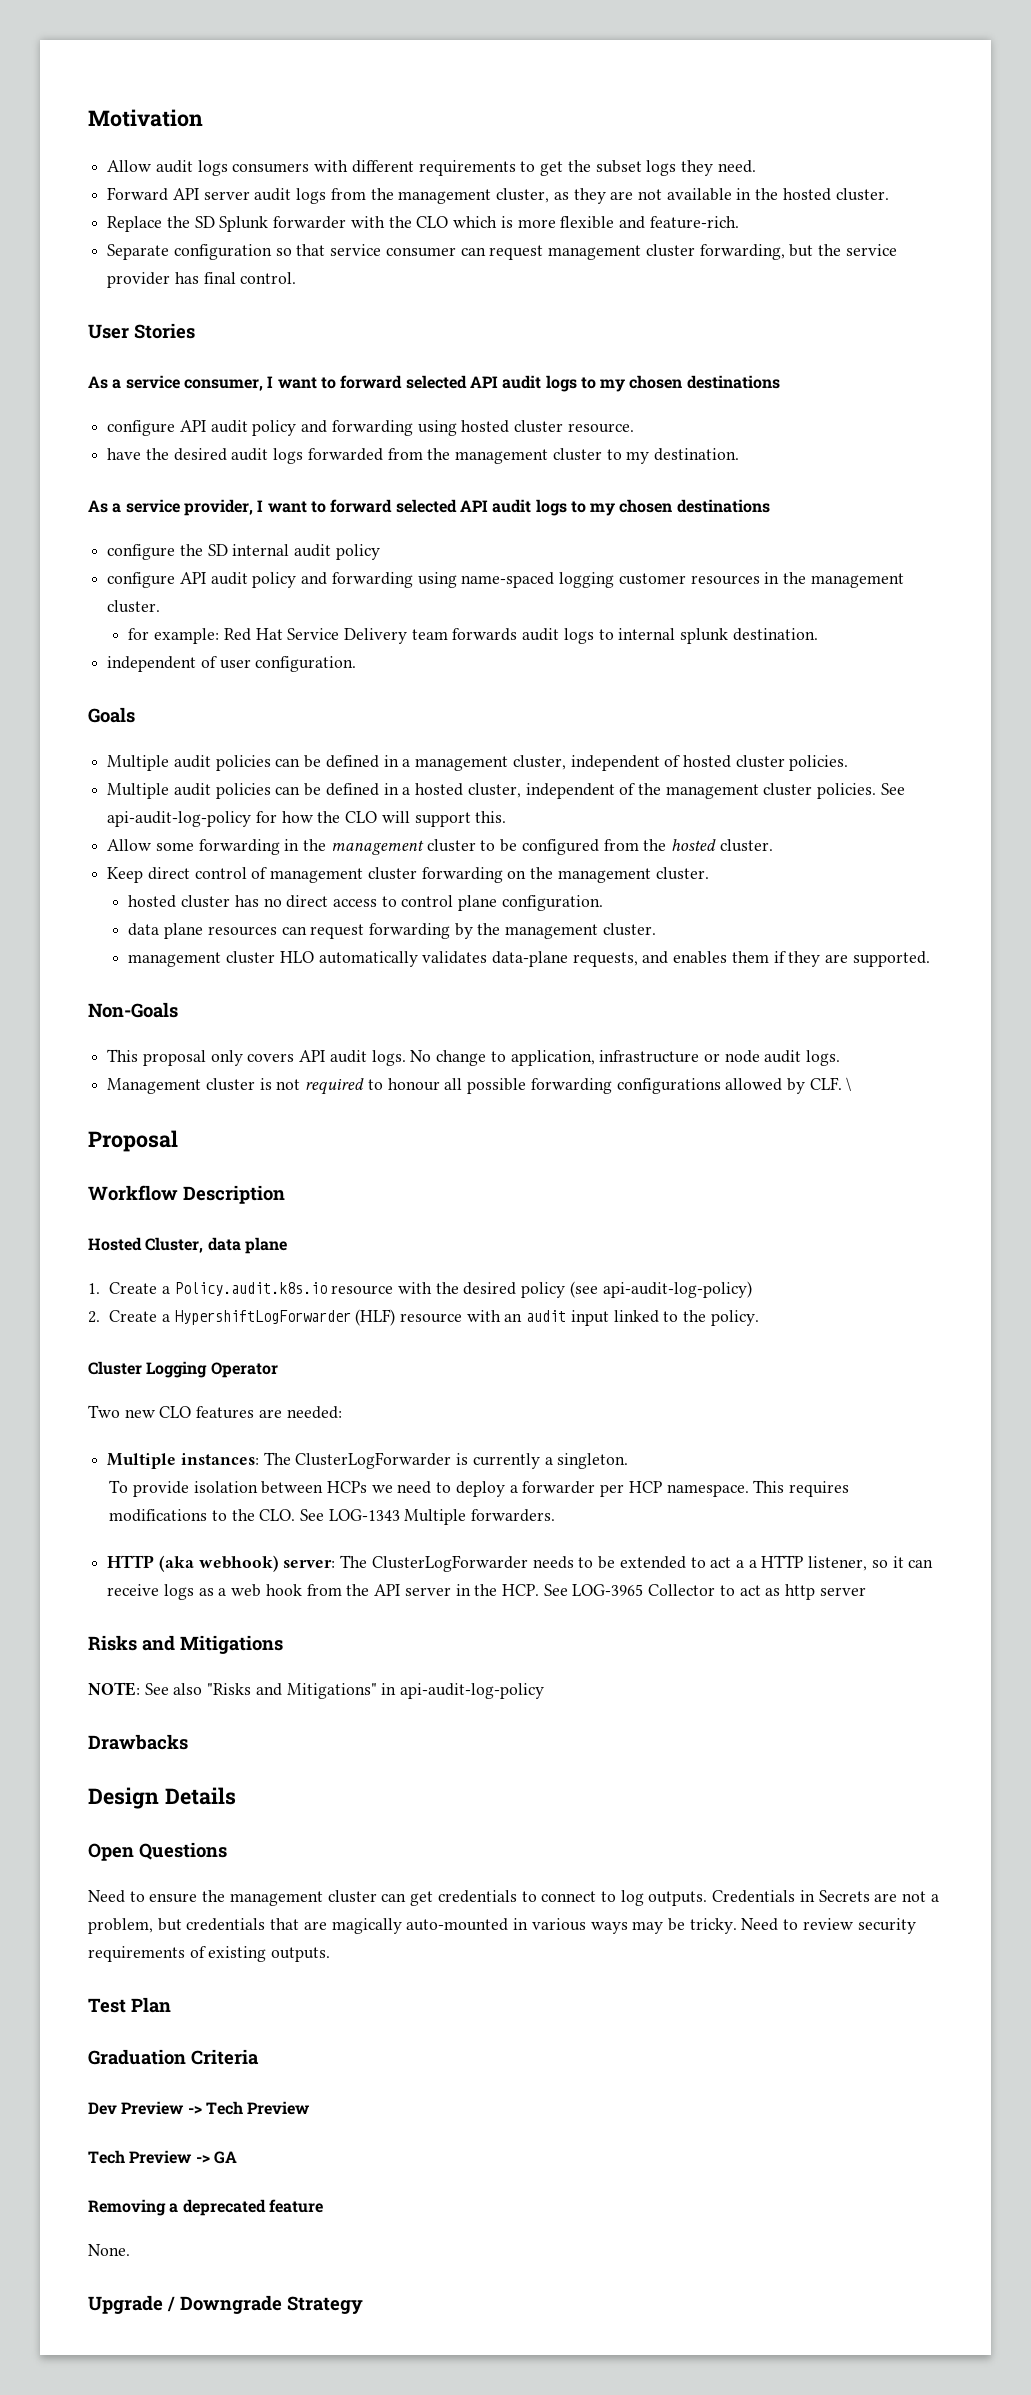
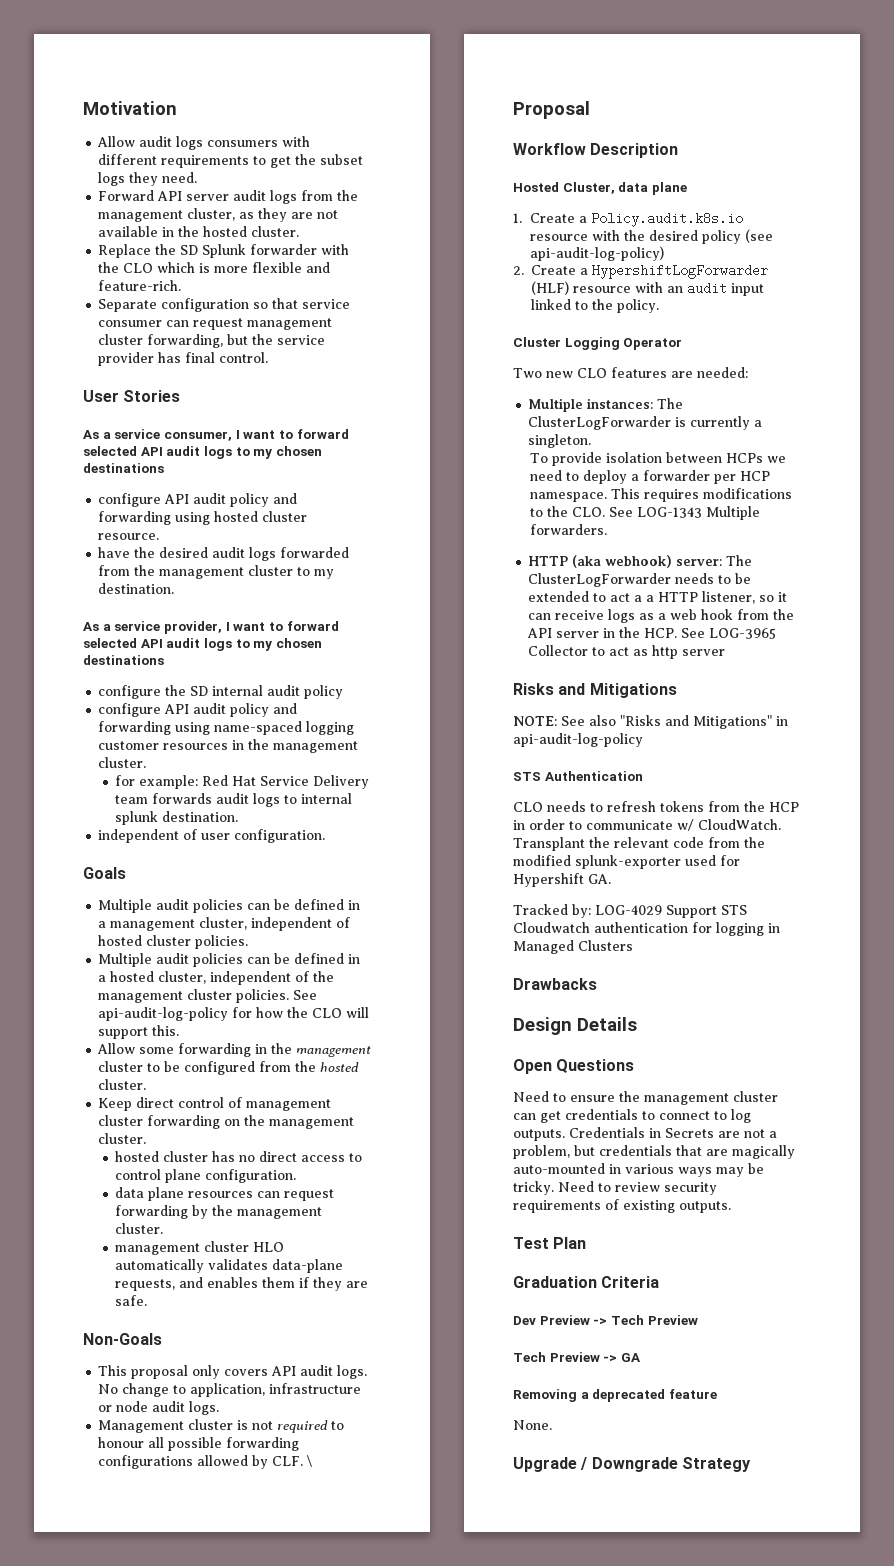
[852,951,930,967] supported. -> [115,1295,148,1306] safe.
(545, 1691) none -> [513,771,643,781] [513,801,799,812] [513,819,781,831] [513,837,765,851] [513,855,740,869] [513,873,611,887] [513,904,747,918] [513,922,780,936] [513,940,633,954] // STS Authentication // CLO needs to refresh tokens from the HCP in order to communicate w/ CloudWatch. Transplant the relevant code from the modified splunk-exporter used for Hypershift GA. // Tracked by: LOG-4029 Support STS Cloudwatch authentication for logging in Managed Clusters

